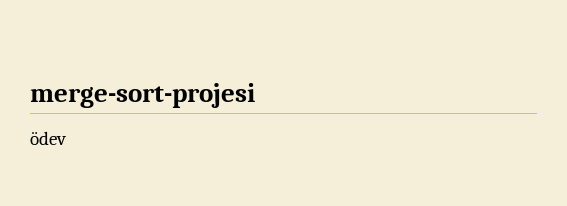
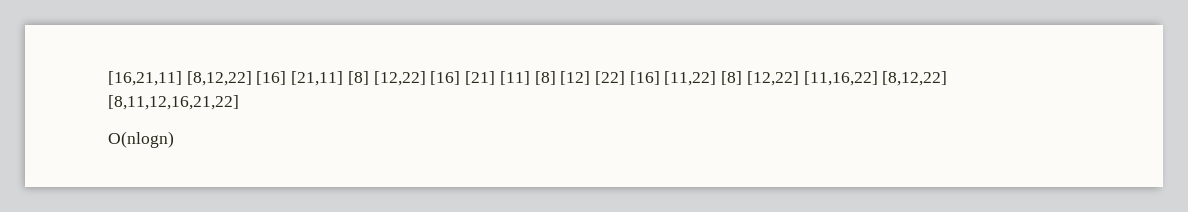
[30,83,255,108] [30,131,67,145] merge-sort-projesi // ödev -> [108,71,948,86] [108,95,239,110] [108,131,174,148] [16,21,11] [8,12,22] [16] [21,11] [8] [12,22] [16] [21] [11] [8] [12] [22] [16] [11,22] [8] [12,22] [11,16,22] [8,12,22] [8,11,12,16,21,22] // O(nlogn)

